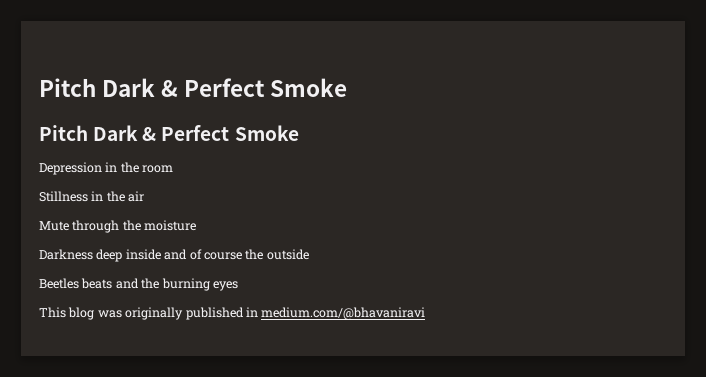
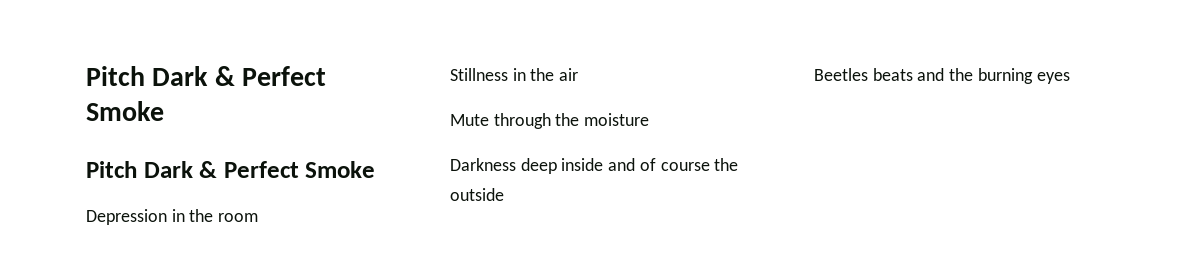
[39,307,426,320] // This blog was originally published in medium.com/@bhavaniravi -> (1070, 78) none

